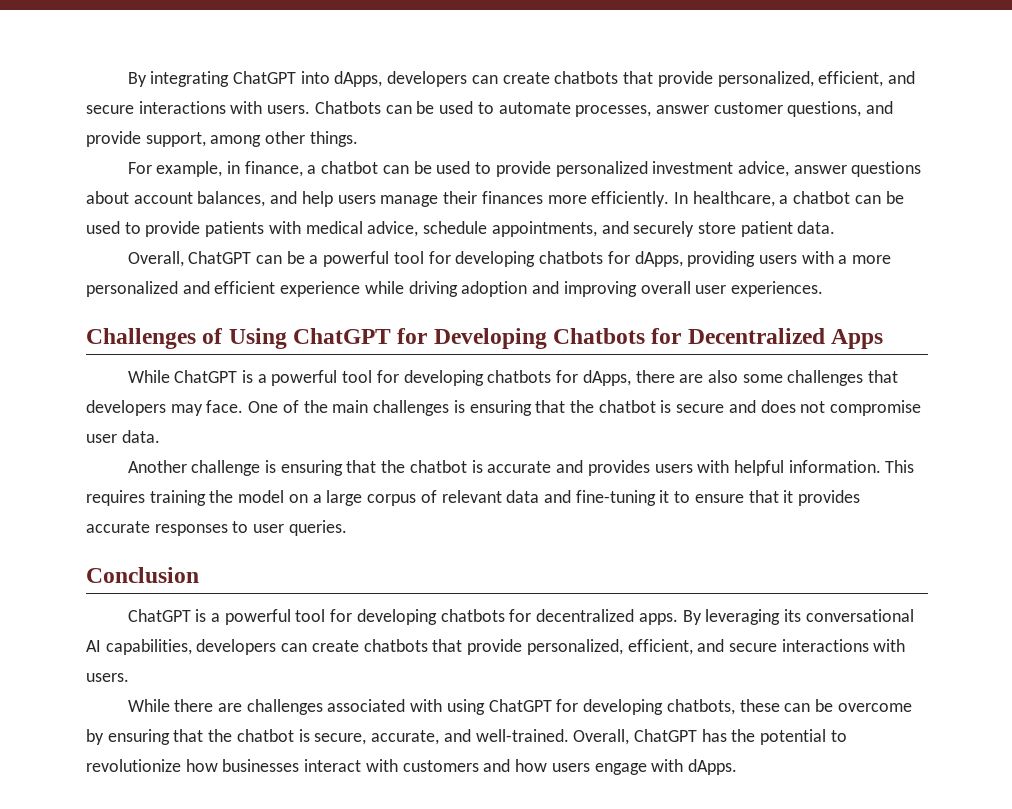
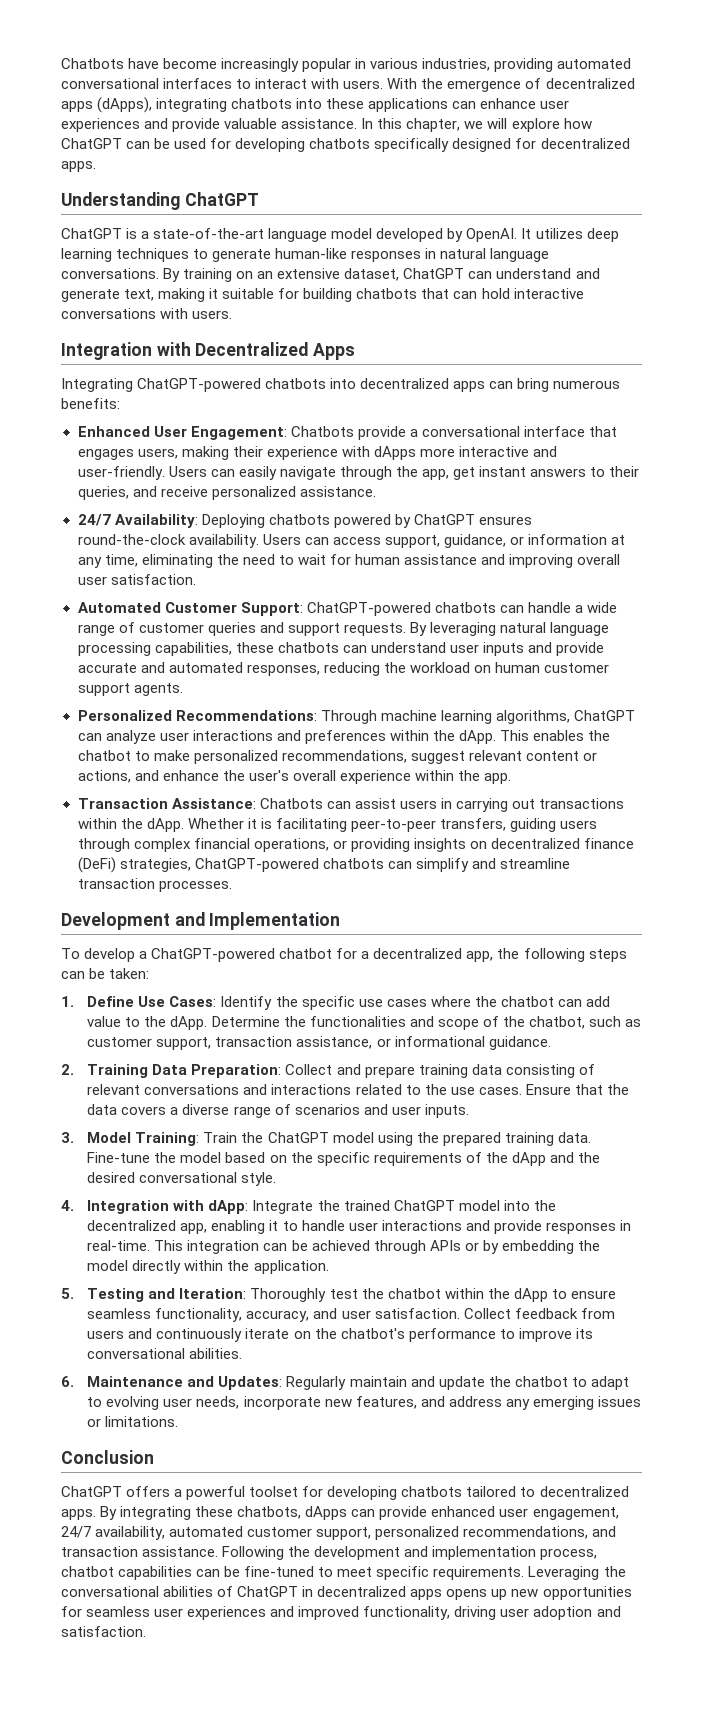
[127,71,915,87] [86,101,894,117] [86,131,358,147] [127,161,922,177] [86,191,904,207] [86,221,836,237] [127,251,892,267] [86,281,823,297] [86,328,884,349] [127,370,899,386] [86,400,922,416] [86,430,160,443] [127,460,915,476] [86,490,861,506] [86,520,347,536] By integrating ChatGPT into dApps, developers can create chatbots that provide personalized, efficient, and secure interactions with users. Chatbots can be used to automate processes, answer customer questions, and provide support, among other things. // For example, in finance, a chatbot can be used to provide personalized investment advice, answer questions about account balances, and help users manage their finances more efficiently. In healthcare, a chatbot can be used to provide patients with medical advice, schedule appointments, and securely store patient data. // Overall, ChatGPT can be a powerful tool for developing chatbots for dApps, providing users with a more personalized and efficient experience while driving adoption and improving overall user experiences. // Challenges of Using ChatGPT for Developing Chatbots for Decentralized Apps // While ChatGPT is a powerful tool for developing chatbots for dApps, there are also some challenges that developers may face. One of the main challenges is ensuring that the chatbot is secure and does not compromise user data. // Another challenge is ensuring that the chatbot is accurate and provides users with helpful information. This requires training the model on a large corpus of relevant data and fine-tuning it to ensure that it provides accurate responses to user queries. -> [61,58,632,72] [61,78,635,92] [61,97,570,113] [61,118,592,132] [61,138,630,152] [61,161,96,172] [61,192,259,210] [61,228,619,242] [61,248,550,262] [61,268,600,282] [61,288,584,302] [61,308,233,319] [61,342,356,360] [61,378,621,392] [61,398,120,409] [77,426,617,440] [77,446,557,460] [77,466,640,480] [77,486,376,500] [77,514,532,528] [77,534,625,548] [77,554,621,568] [77,574,196,585] [77,602,617,616] [77,622,609,636] [77,642,604,656] [77,662,609,676] [77,683,183,696] [77,710,635,724] [77,730,611,744] [77,750,597,764] [77,770,511,784] [77,798,624,812] [77,818,597,832] [77,838,634,852] [77,857,570,873] [77,878,232,892] [61,912,341,930] [61,948,627,962] [61,968,150,979] [61,996,610,1010] [87,1016,641,1030] [87,1036,551,1050] [61,1064,595,1078] [87,1084,629,1095] [87,1104,469,1118] [61,1132,591,1146] [87,1152,600,1166] [87,1172,277,1186] [61,1200,556,1214] [87,1220,631,1234] [87,1240,600,1254] [87,1260,329,1274] [61,1288,616,1302] [87,1308,615,1322] [87,1328,593,1342] [87,1348,243,1359] [61,1376,629,1390] [87,1396,641,1410] [87,1416,179,1427] Chatbots have become increasingly popular in various industries, providing automated conversational interfaces to interact with users. With the emergence of decentralized apps (dApps), integrating chatbots into these applications can enhance user experiences and provide valuable assistance. In this chapter, we will explore how ChatGPT can be used for developing chatbots specifically designed for decentralized apps. // Understanding ChatGPT // ChatGPT is a state-of-the-art language model developed by OpenAI. It utilizes deep learning techniques to generate human-like responses in natural language conversations. By training on an extensive dataset, ChatGPT can understand and generate text, making it suitable for building chatbots that can hold interactive conversations with users. // Integration with Decentralized Apps // Integrating ChatGPT-powered chatbots into decentralized apps can bring numerous benefits: // Enhanced User Engagement: Chatbots provide a conversational interface that engages users, making their experience with dApps more interactive and user-friendly. Users can easily navigate through the app, get instant answers to their queries, and receive personalized assistance. // 24/7 Availability: Deploying chatbots powered by ChatGPT ensures round-the-clock availability. Users can access support, guidance, or information at any time, eliminating the need to wait for human assistance and improving overall user satisfaction. // Automated Customer Support: ChatGPT-powered chatbots can handle a wide range of customer queries and support requests. By leveraging natural language processing capabilities, these chatbots can understand user inputs and provide accurate and automated responses, reducing the workload on human customer support agents. // Personalized Recommendations: Through machine learning algorithms, ChatGPT can analyze user interactions and preferences within the dApp. This enables the chatbot to make personalized recommendations, suggest relevant content or actions, and enhance the user's overall experience within the app. // Transaction Assistance: Chatbots can assist users in carrying out transactions within the dApp. Whether it is facilitating peer-to-peer transfers, guiding users through complex financial operations, or providing insights on decentralized finance (DeFi) strategies, ChatGPT-powered chatbots can simplify and streamline transaction processes. // Development and Implementation // To develop a ChatGPT-powered chatbot for a decentralized app, the following steps can be taken: // 1. Define Use Cases: Identify the specific use cases where the chatbot can add value to the dApp. Determine the functionalities and scope of the chatbot, such as customer support, transaction assistance, or informational guidance. // 2. Training Data Preparation: Collect and prepare training data consisting of relevant conversations and interactions related to the use cases. Ensure that the data covers a diverse range of scenarios and user inputs. // 3. Model Training: Train the ChatGPT model using the prepared training data. Fine-tune the model based on the specific requirements of the dApp and the desired conversational style. // 4. Integration with dApp: Integrate the trained ChatGPT model into the decentralized app, enabling it to handle user interactions and provide responses in real-time. This integration can be achieved through APIs or by embedding the model directly within the application. // 5. Testing and Iteration: Thoroughly test the chatbot within the dApp to ensure seamless functionality, accuracy, and user satisfaction. Collect feedback from users and continuously iterate on the chatbot's performance to improve its conversational abilities. // 6. Maintenance and Updates: Regularly maintain and update the chatbot to adapt to evolving user needs, incorporate new features, and address any emerging issues or limitations.
[195,609,532,625] is a powerful tool for developing chatbots for -> [126,1486,536,1500] offers a powerful toolset for developing chatbots tailored to
[705,609,914,625] [86,639,906,655] [86,673,129,682] [127,699,912,715] [86,729,847,745] [86,759,737,775] leveraging its conversational AI capabilities, developers can create chatbots that provide personalized, efficient, and secure interactions with users. // While there are challenges associated with using ChatGPT for developing chatbots, these can be overcome by ensuring that the chatbot is secure, accurate, and well-trained. Overall, ChatGPT has the potential to revolutionize how businesses interact with customers and how users engage with dApps. -> [120,1506,619,1520] [61,1526,617,1540] [61,1546,598,1560] [61,1566,626,1580] [61,1586,632,1600] [61,1606,621,1620] [61,1626,146,1637] integrating these chatbots, dApps can provide enhanced user engagement, 24/7 availability, automated customer support, personalized recommendations, and transaction assistance. Following the development and implementation process, chatbot capabilities can be fine-tuned to meet specific requirements. Leveraging the conversational abilities of ChatGPT in decentralized apps opens up new opportunities for seamless user experiences and improved functionality, driving user adoption and satisfaction.

